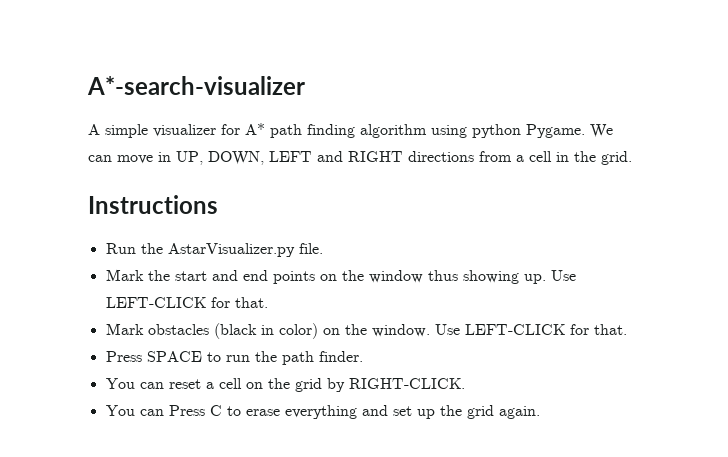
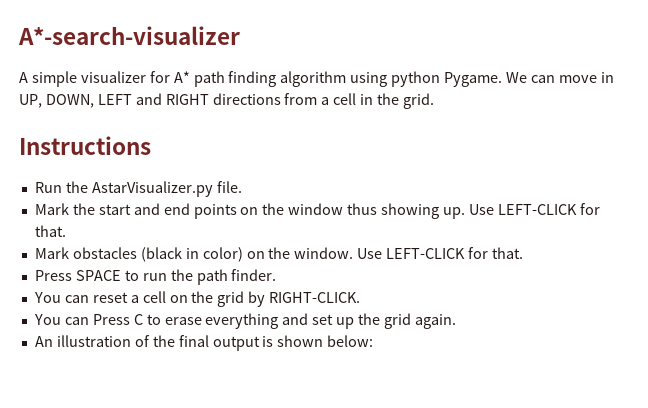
(540, 412) none -> [34,335,374,351] // An illustration of the final output is shown below:

